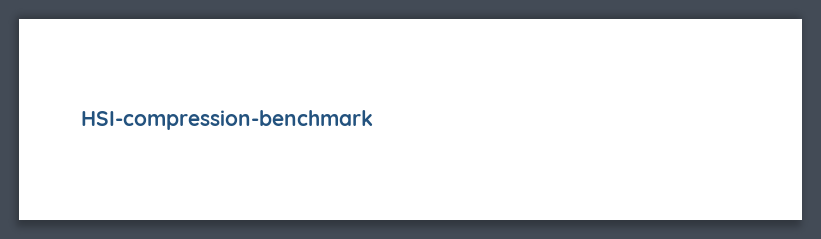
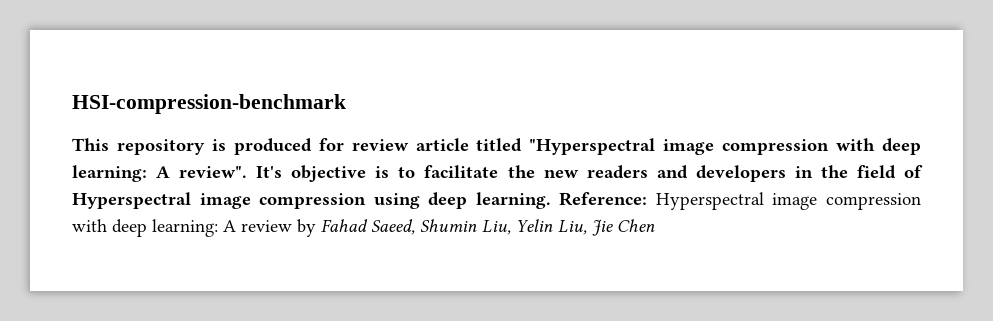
(373, 120) none -> [72,138,921,155] [72,165,923,182] [72,192,921,210] [72,219,655,237] // This repository is produced for review article titled "Hyperspectral image compression with deep learning: A review". It's objective is to facilitate the new readers and developers in the field of Hyperspectral image compression using deep learning. Reference: Hyperspectral image compression with deep learning: A review by Fahad Saeed, Shumin Liu, Yelin Liu, Jie Chen

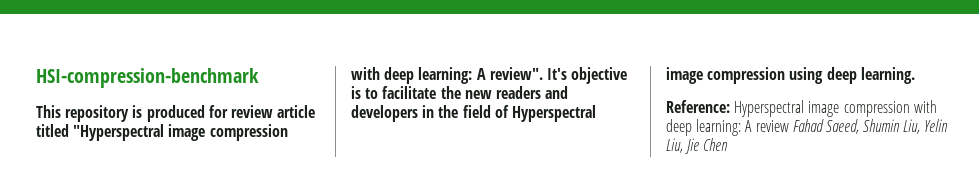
(551, 200) none -> (915, 75) //
[297,219,316,237] by -> (789, 126) none

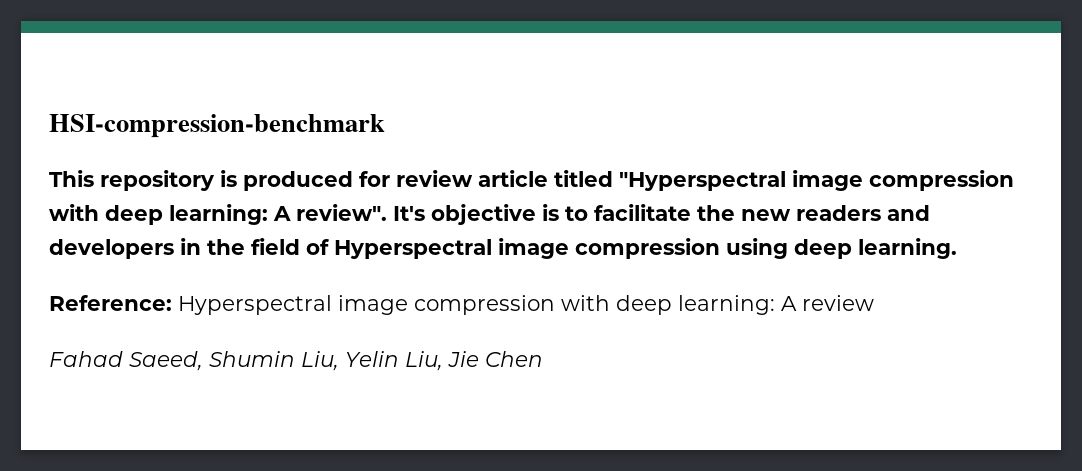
(789, 126) none -> (874, 303) //

